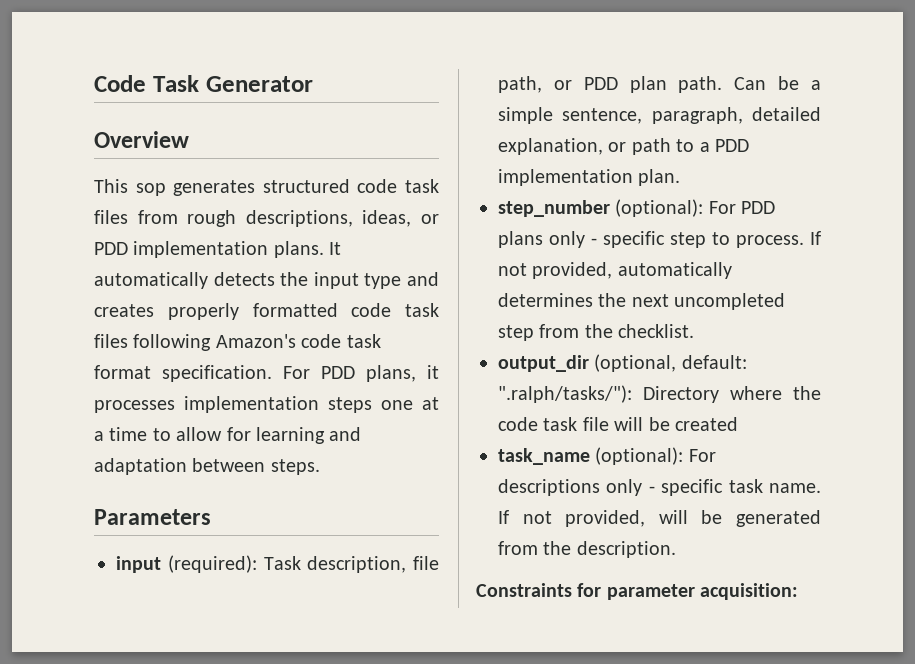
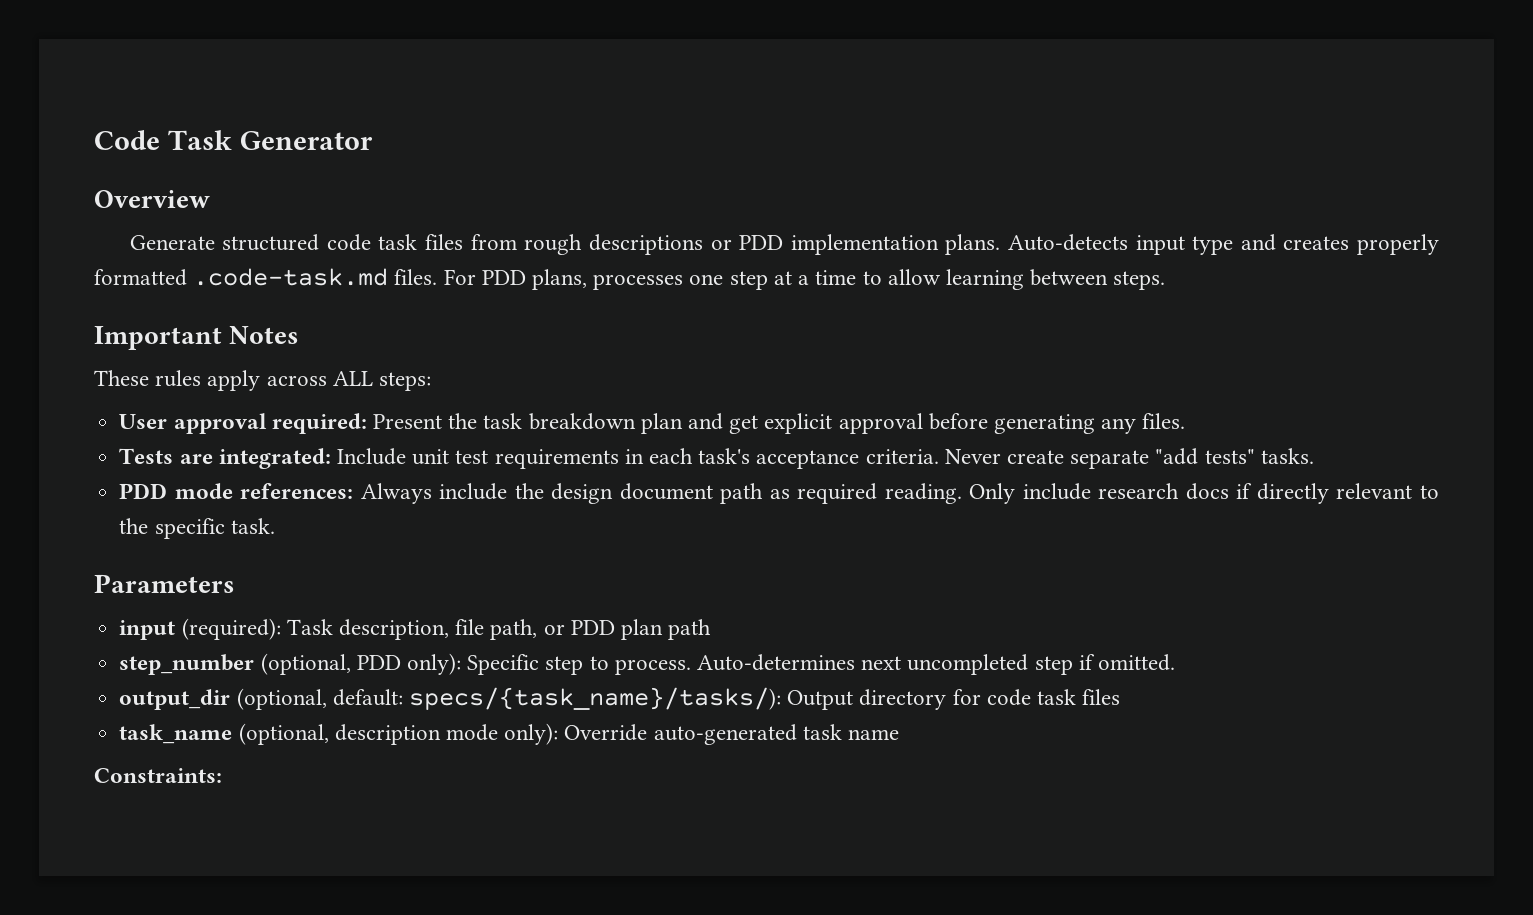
[94,179,256,196] This sop generates -> [129,235,215,250] Generate
[245,210,412,227] descriptions, ideas, -> [588,234,703,255] descriptions
[329,242,342,255] [94,272,309,289] It automatically detects the -> [1007,234,1128,251] Auto-detects
[351,303,439,317] [94,334,381,351] [94,365,439,382] [94,396,413,413] code task files following Amazon's code task format specification. For PDD plans, it processes implementation steps one -> [193,268,768,290] .code-task.md files. For PDD plans, processes one step
[226,427,362,444] [94,458,320,475] for learning and adaptation between steps. -> [945,269,1166,290] [94,326,300,350] [94,370,432,391] [119,413,1186,434] [119,448,1314,469] [119,483,1440,504] [119,518,275,539] learning between steps. // Important Notes // These rules apply across ALL steps: // User approval required: Present the task breakdown plan and get explicit approval before generating any files. // Tests are integrated: Include unit test requirements in each task's acceptance criteria. Never create separate "add tests" tasks. // PDD mode references: Always include the design document path as required reading. Only include research docs if directly relevant to the specific task.
[678,76,821,93] [498,107,821,124] [498,138,749,155] [498,169,681,186] [498,199,776,217] [498,231,821,248] [498,262,732,279] [498,293,786,310] [498,324,695,341] [498,354,747,372] [498,385,821,403] [498,417,738,431] [498,447,716,465] [498,479,821,496] [498,510,821,527] [498,541,676,558] [476,583,799,600] path. Can be a simple sentence, paragraph, detailed explanation, or path to a PDD implementation plan. // step_number (optional): For PDD plans only - specific step to process. If not provided, automatically determines the next uncompleted step from the checklist. // output_dir (optional, default: ".ralph/tasks/"): Directory where the code task file will be created // task_name (optional): For descriptions only - specific task name. If not provided, will be generated from the description. // Constraints for parameter acquisition: -> [668,619,712,640] [119,653,1176,675] [119,687,1121,710] [119,723,899,745] [94,768,222,783] path // step_number (optional, PDD only): Specific step to process. Auto-determines next uncompleted step if omitted. // output_dir (optional, default: specs/{task_name}/tasks/): Output directory for code task files // task_name (optional, description mode only): Override auto-generated task name // Constraints:

